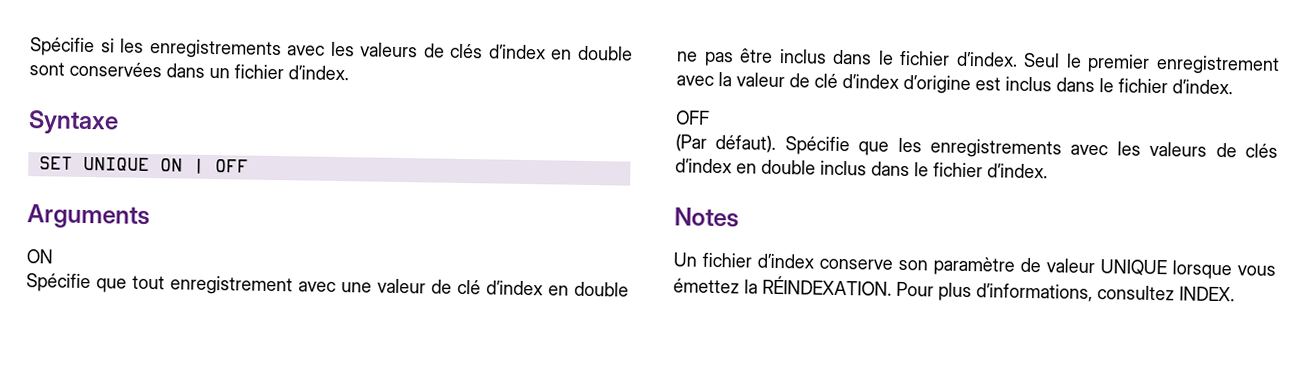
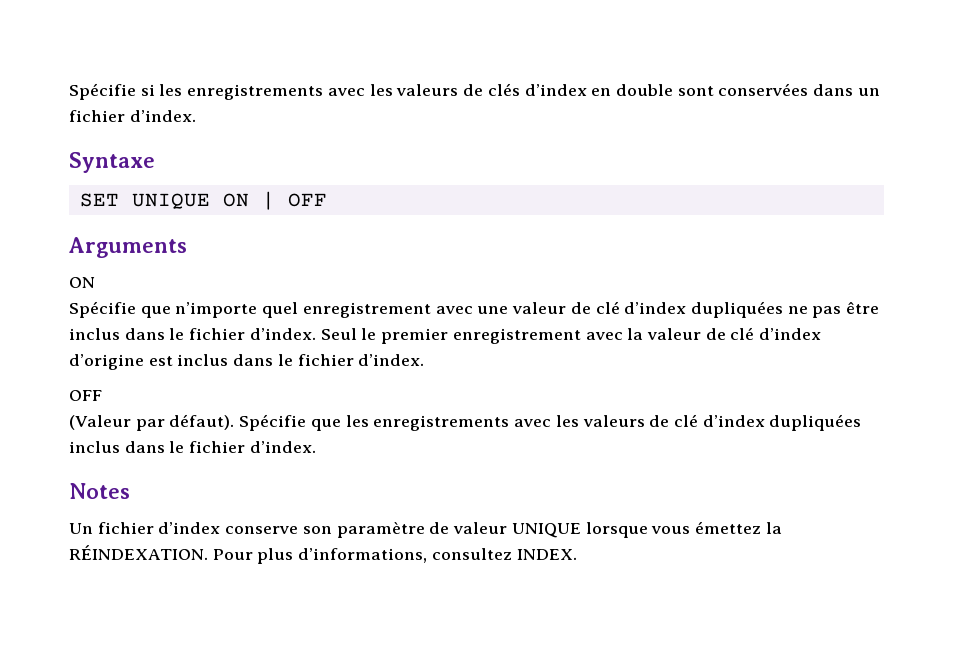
[132,275,165,290] tout -> [175,302,299,318] n’importe quel
[548,281,629,297] en double -> [690,301,783,318] dupliquées
[675,134,707,152] (Par -> [69,415,165,431] (Valeur par
[1245,143,1278,158] [675,158,816,175] clés d’index en double -> [673,414,862,431] clé d’index dupliquées

